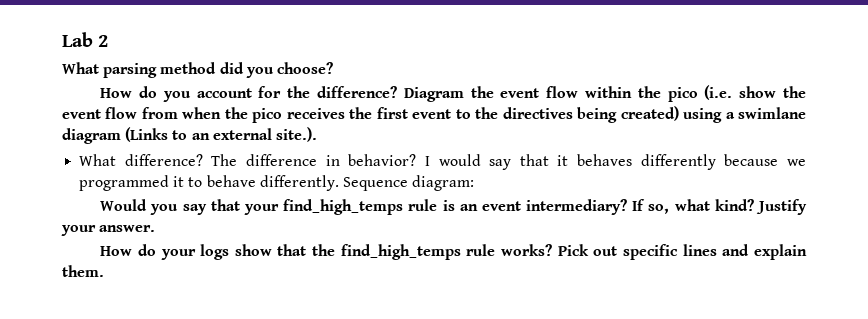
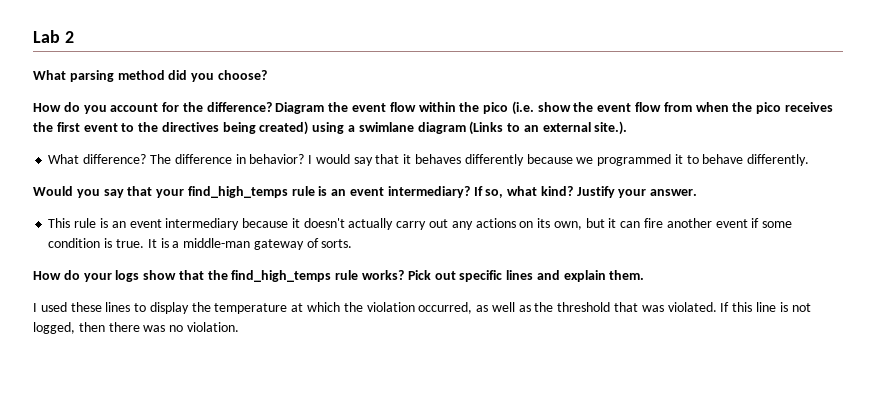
[342,175,475,191] Sequence diagram: -> (810, 160) none
(156, 228) none -> [48,218,793,230] [48,238,353,250] // This rule is an event intermediary because it doesn't actually carry out any actions on its own, but it can fire another event if some condition is true. It is a middle-man gateway of sorts.
(104, 271) none -> [33,302,811,314] [33,322,239,334] // I used these lines to display the temperature at which the violation occurred, as well as the threshold that was violated. If this line is not logged, then there was no violation.

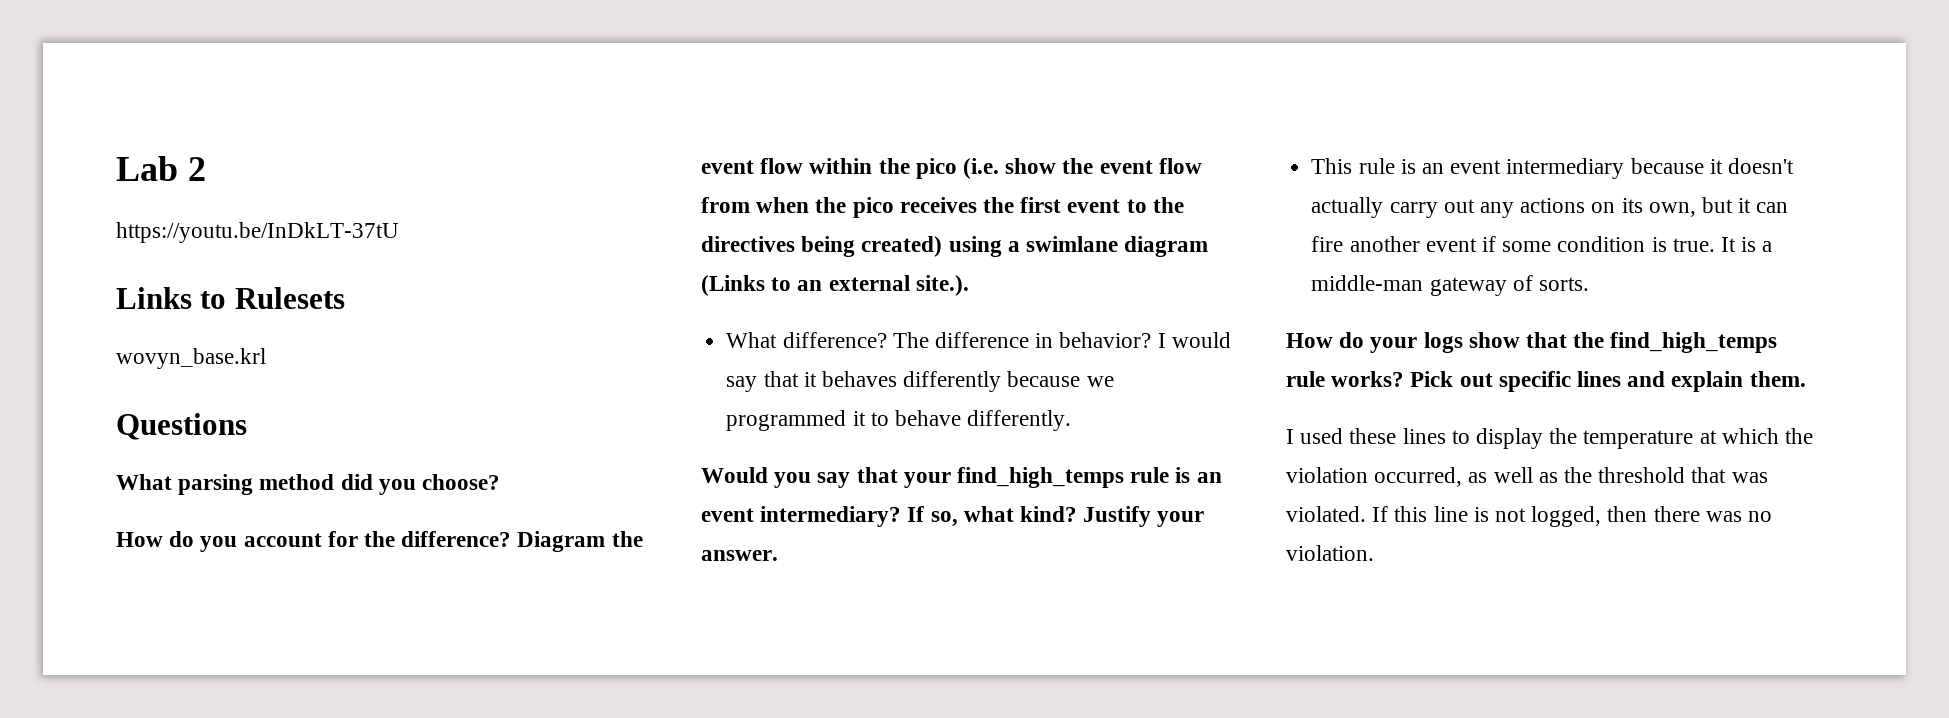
(74, 37) none -> [116,222,399,243] [116,287,345,309] [116,348,266,369] [116,413,247,440] // https://youtu.be/InDkLT-37tU // Links to Rulesets // wovyn_base.krl // Questions

